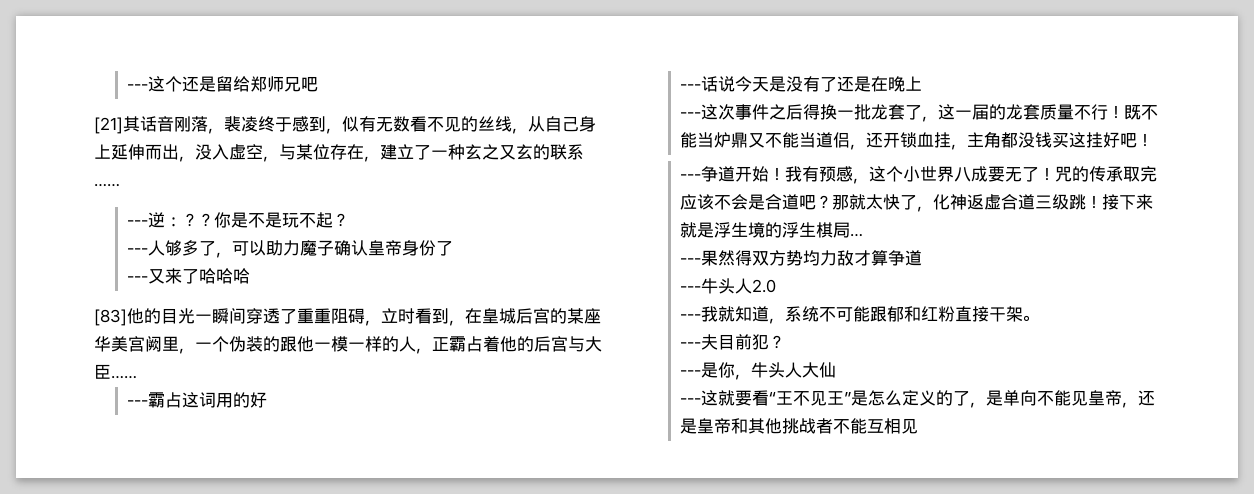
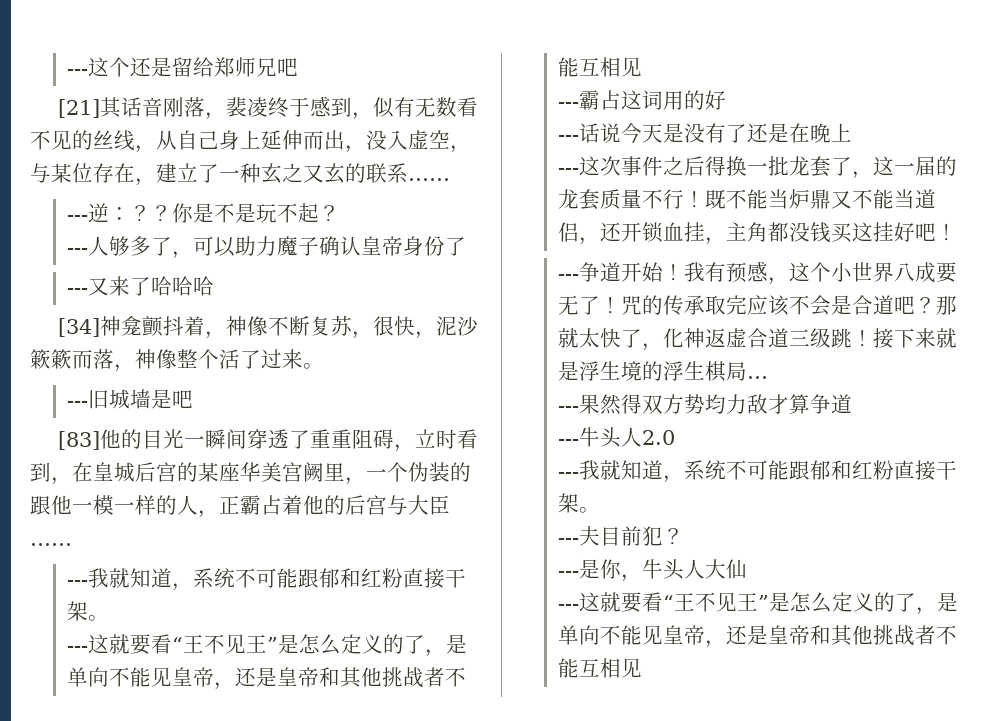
(251, 276) none -> [58,315,480,339] [30,349,324,372] [67,389,194,409] // [34]神龛颤抖着，神像不断复苏，很快，泥沙簌簌而落，神像整个活了过来。 // ---旧城墙是吧
(137, 377) none -> [67,568,467,591] [67,601,110,621] [67,634,468,657] [67,667,467,690] [558,57,643,77] // ---我就知道，系统不可能跟郁和红粉直接干架。 // ---这就要看“王不见王”是怎么定义的了，是单向不能见皇帝，还是皇帝和其他挑战者不能互相见

